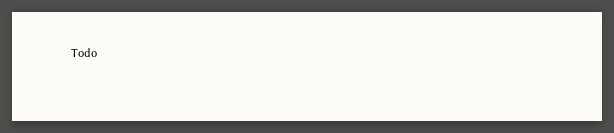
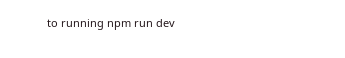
[71,48,97,57] Todo -> [47,19,175,30] to running npm run dev

